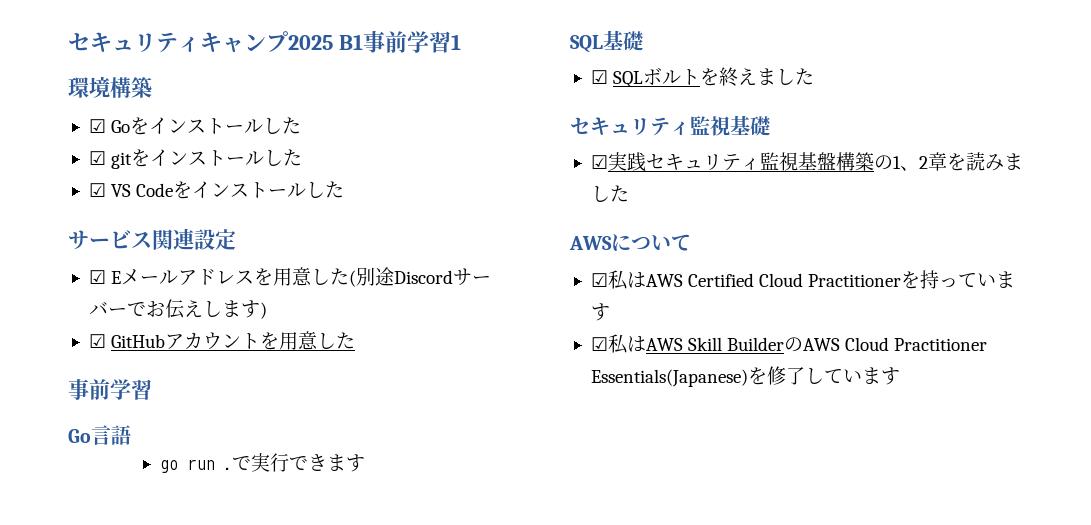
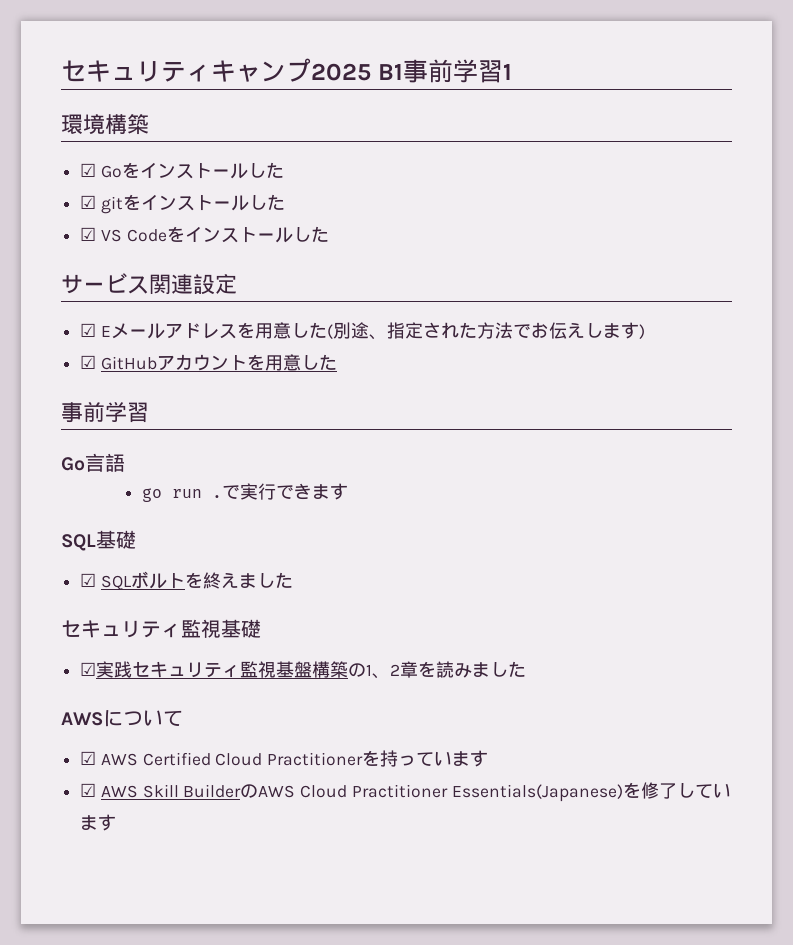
[394,268,492,286] [88,302,127,316] Discordサーバー -> [368,322,513,340] 、指定された方法
[607,270,646,290] 私は -> (97, 758) none
[607,334,646,354] 私は -> (97, 790) none

